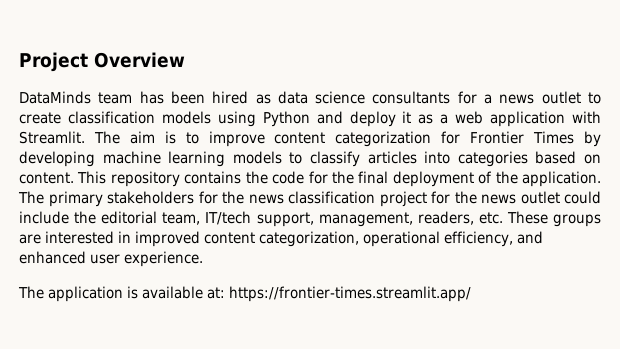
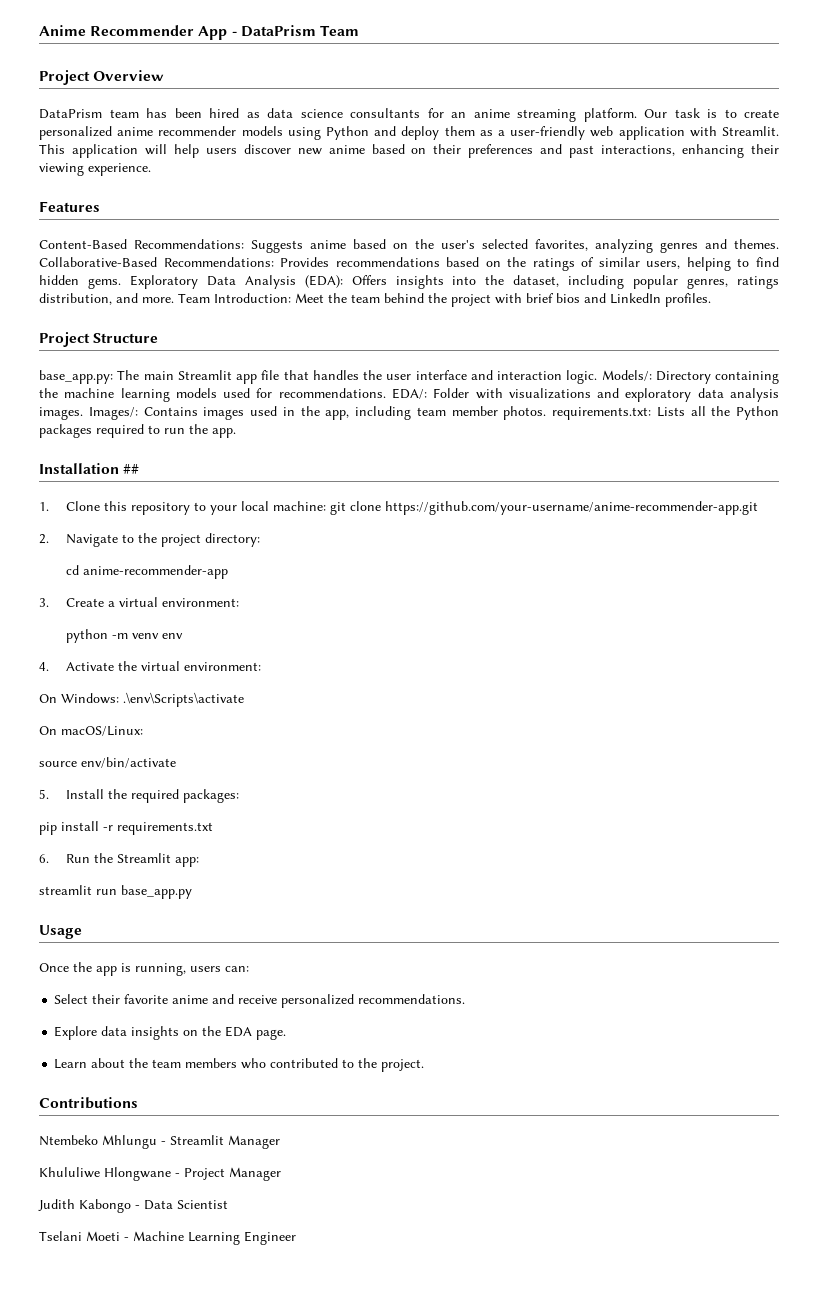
(19, 62) none -> [39,25,359,40] Anime Recommender App - DataPrism Team //
[19,91,91,104] DataMinds -> [39,109,102,119] DataPrism
[484,91,601,104] [19,111,155,124] a news outlet to create classification -> [451,108,779,122] [39,126,237,140] an anime streaming platform. Our task is to create personalized anime recommender
[402,111,412,123] it -> [444,126,475,136] them
(449, 119) none -> [510,126,586,140] user-friendly
[93,131,602,147] [19,151,602,167] [19,171,601,187] [18,191,601,207] [19,211,602,227] [19,231,544,247] [19,251,204,267] [18,286,472,302] The aim is to improve content categorization for Frontier Times by developing machine learning models to classify articles into categories based on content. This repository contains the code for the final deployment of the application. The primary stakeholders for the news classification project for the news outlet could include the editorial team, IT/tech support, management, readers, etc. These groups are interested in improved content categorization, operational efficiency, and enhanced user experience. // The application is available at: https://frontier-times.streamlit.app/ -> [39,144,779,158] [39,163,151,176] [39,201,100,212] [39,239,779,253] [39,257,780,271] [39,275,780,289] [39,293,711,307] [39,332,159,347] [39,370,779,384] [39,388,780,402] [39,406,779,420] [39,424,236,438] [39,463,140,474] [39,501,758,515] [39,533,260,547] [65,565,228,579] [39,597,239,607] [65,629,183,643] [39,661,261,671] [39,692,244,707] [39,726,143,736] [39,757,176,768] [39,789,239,803] [39,821,213,835] [39,853,199,867] [39,885,192,899] [39,925,82,939] [39,962,249,976] [54,994,466,1008] [54,1026,287,1040] [54,1058,425,1072] [39,1097,138,1109] [39,1135,280,1149] [39,1167,281,1181] [38,1199,228,1213] [39,1231,296,1245] This application will help users discover new anime based on their preferences and past interactions, enhancing their viewing experience. // Features // Content-Based Recommendations: Suggests anime based on the user's selected favorites, analyzing genres and themes. Collaborative-Based Recommendations: Provides recommendations based on the ratings of similar users, helping to find hidden gems. Exploratory Data Analysis (EDA): Offers insights into the dataset, including popular genres, ratings distribution, and more. Team Introduction: Meet the team behind the project with brief bios and LinkedIn profiles. // Project Structure // base_app.py: The main Streamlit app file that handles the user interface and interaction logic. Models/: Directory containing the machine learning models used for recommendations. EDA/: Folder with visualizations and exploratory data analysis images. Images/: Contains images used in the app, including team member photos. requirements.txt: Lists all the Python packages required to run the app. // Installation ## // 1. Clone this repository to your local machine: git clone https://github.com/your-username/anime-recommender-app.git // 2. Navigate to the project directory: // cd anime-recommender-app // 3. Create a virtual environment: // python -m venv env // 4. Activate the virtual environment: // On Windows: .\env\Scripts\activate // On macOS/Linux: // source env/bin/activate // 5. Install the required packages: // pip install -r requirements.txt // 6. Run the Streamlit app: // streamlit run base_app.py // Usage // Once the app is running, users can: // Select their favorite anime and receive personalized recommendations. // Explore data insights on the EDA page. // Learn about the team members who contributed to the project. // Contributions // Ntembeko Mhlungu - Streamlit Manager // Khululiwe Hlongwane - Project Manager // Judith Kabongo - Data Scientist // Tselani Moeti - Machine Learning Engineer

